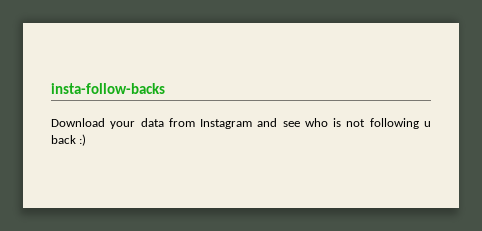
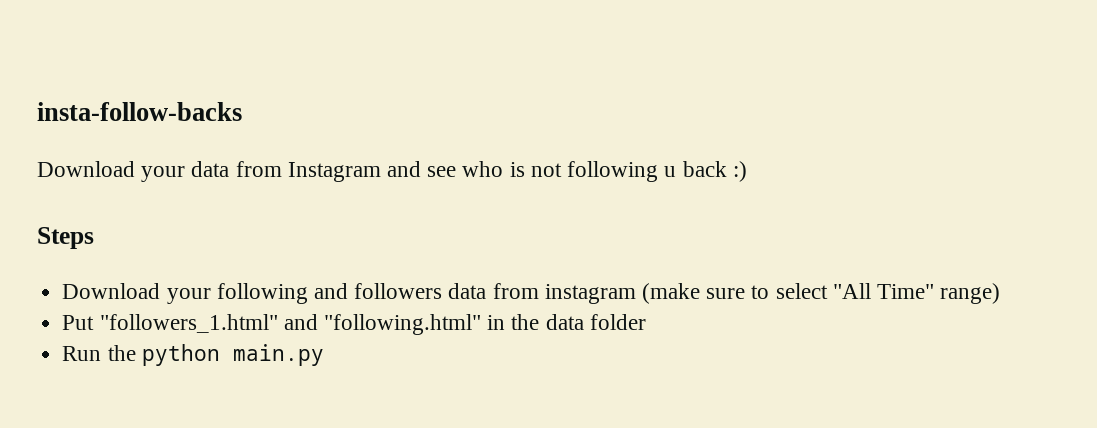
(87, 140) none -> [37,227,94,249] [62,283,1001,304] [62,314,646,335] [62,344,324,366] // Steps // Download your following and followers data from instagram (make sure to select "All Time" range) // Put "followers_1.html" and "following.html" in the data folder // Run the python main.py

